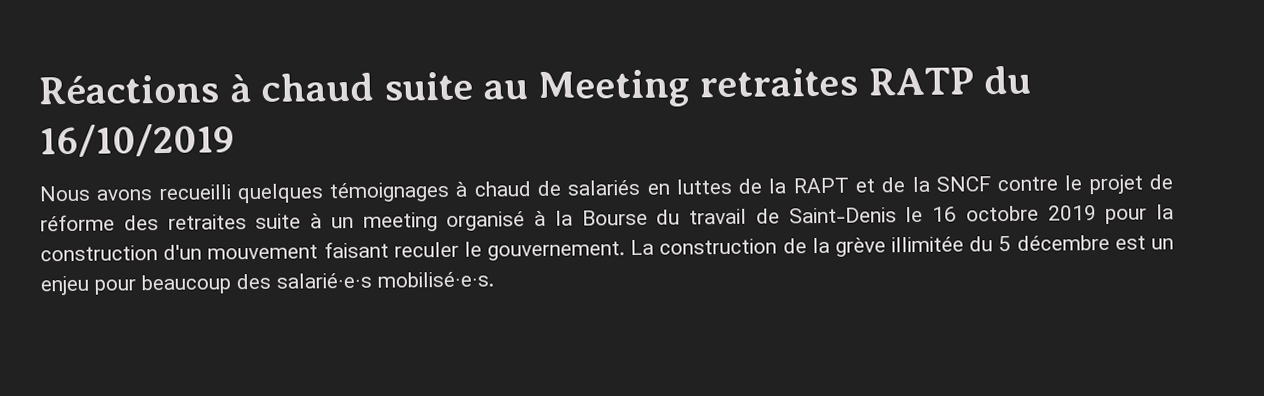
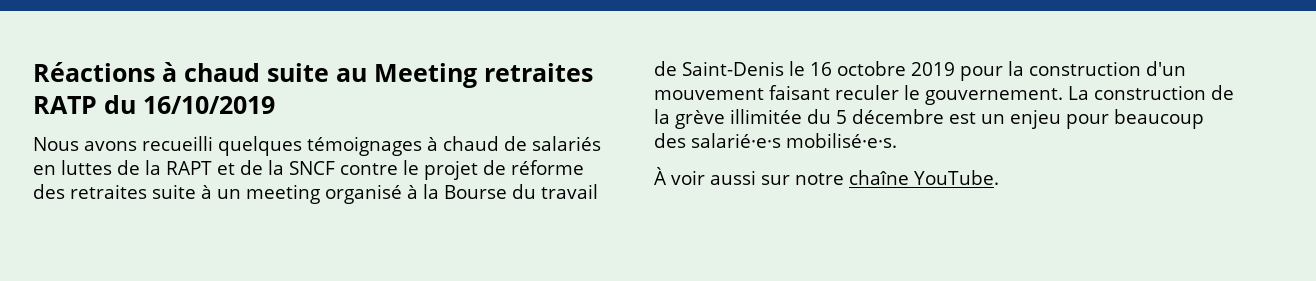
(494, 279) none -> [654,167,999,185] // À voir aussi sur notre chaîne YouTube.

